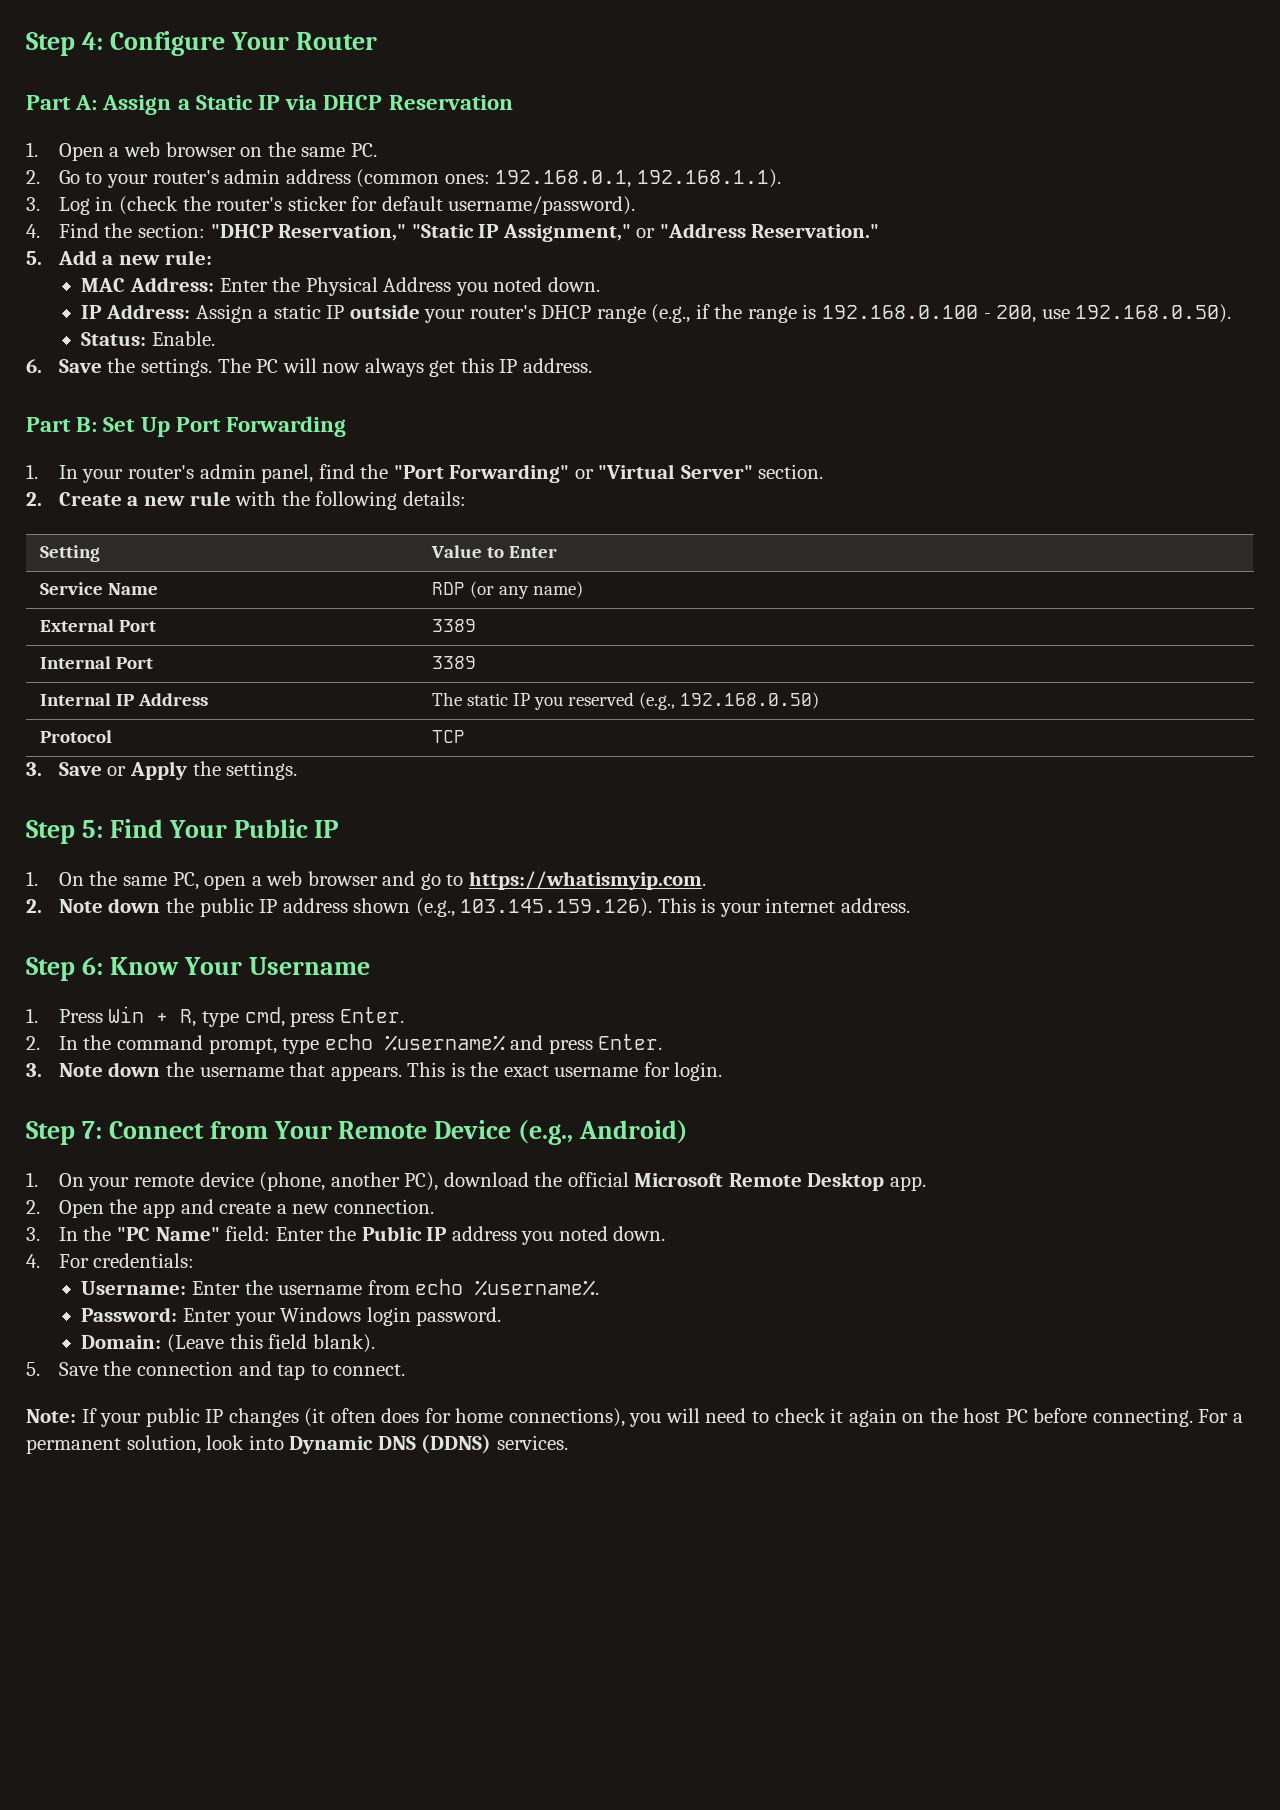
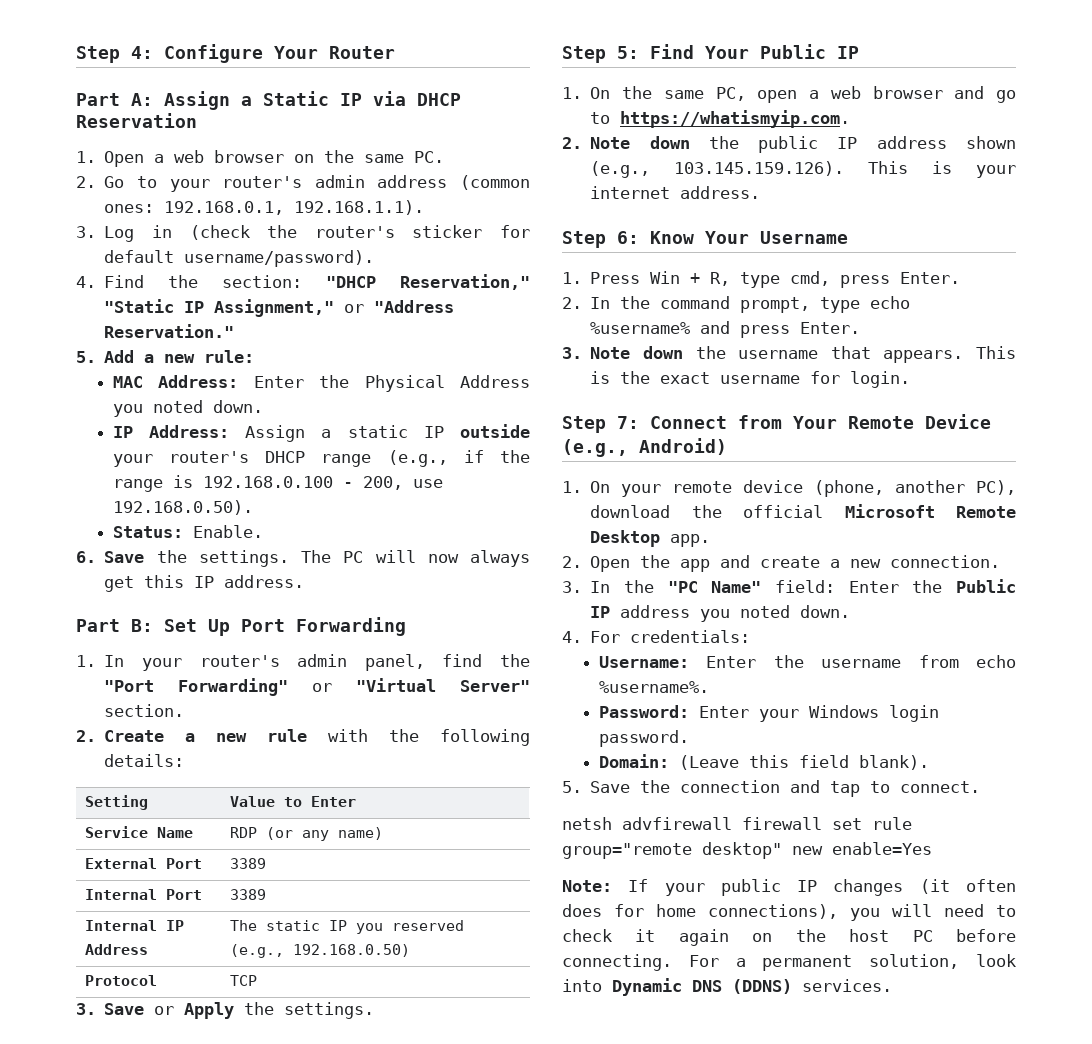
(406, 1370) none -> [562,817,912,830] [562,842,932,859] // netsh advfirewall firewall set rule group="remote desktop" new enable=Yes

